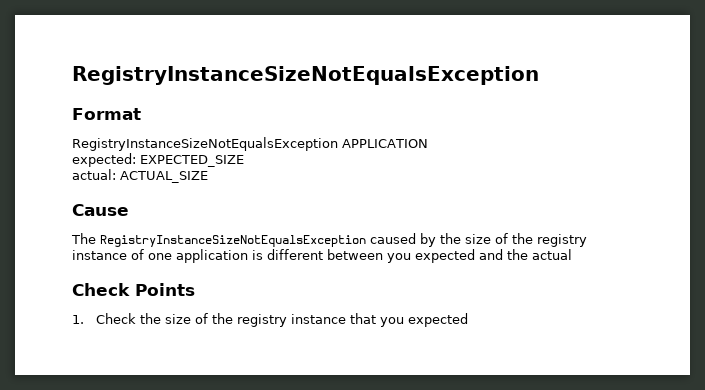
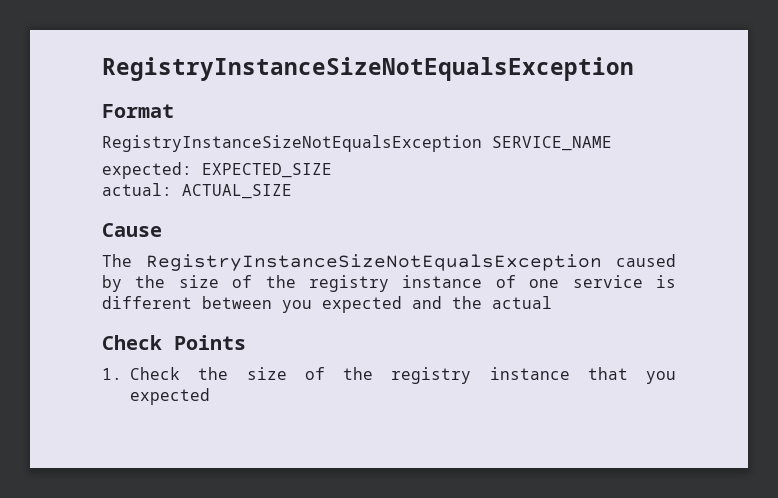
[342,139,428,148] APPLICATION -> [492,136,612,151] SERVICE_NAME
[176,249,248,263] application -> [572,275,643,288] service

